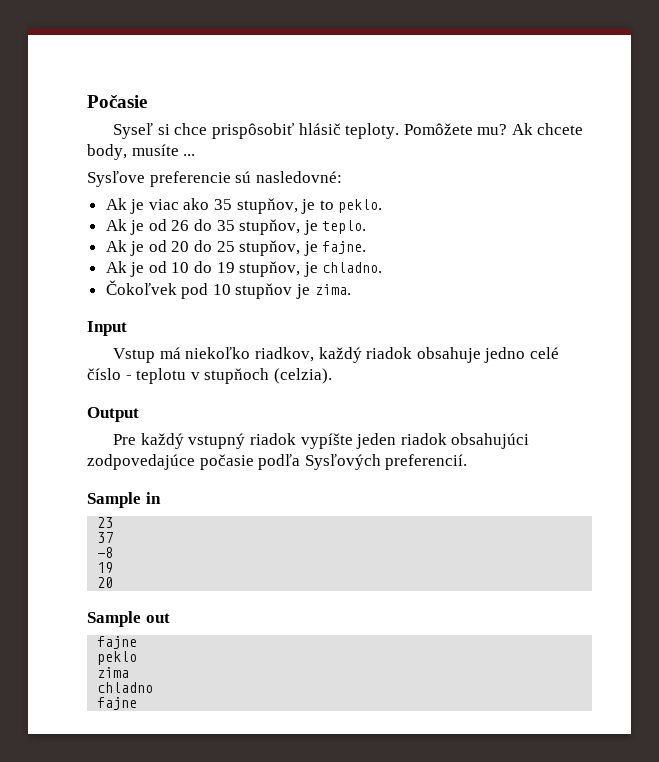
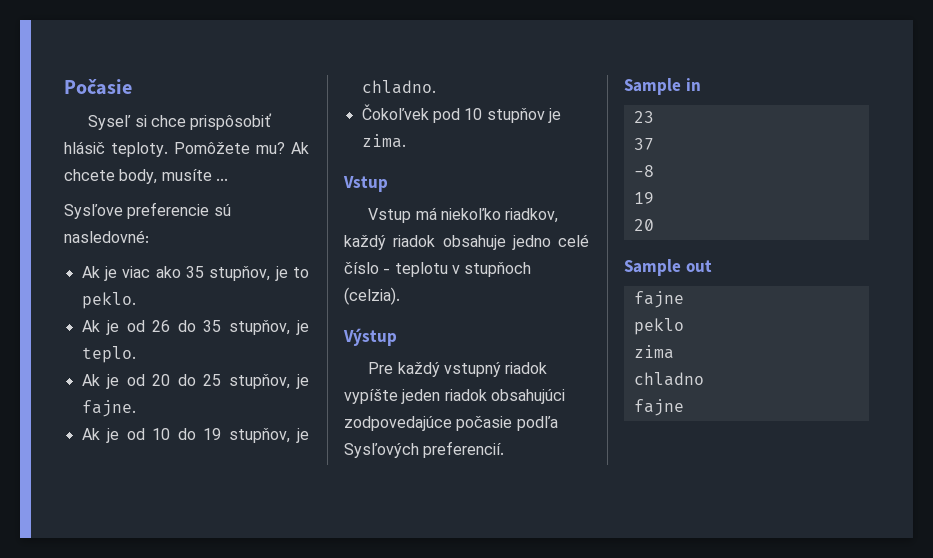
[87,321,127,336] Input -> [343,176,388,192] Vstup
[87,407,139,422] Output -> [343,328,397,346] Výstup

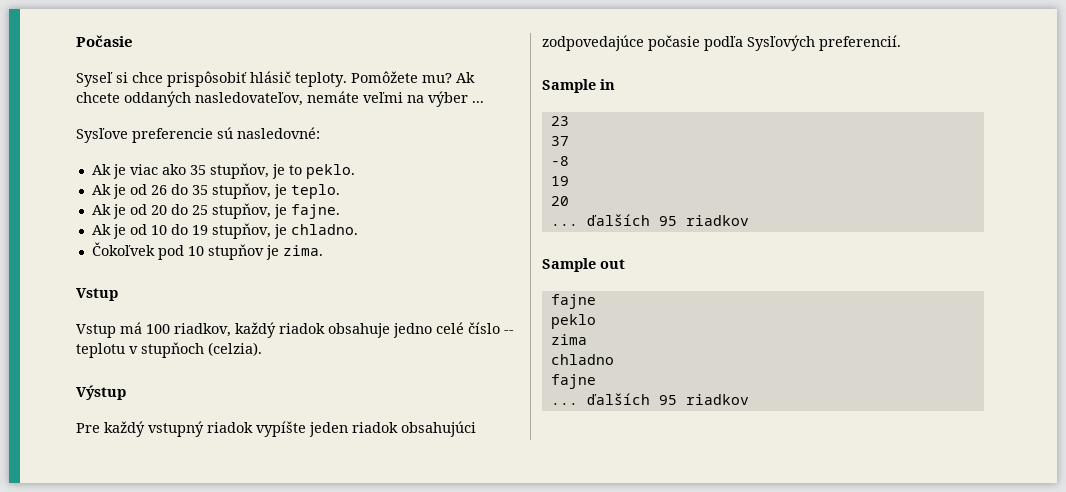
[119,169,212,184] body, musíte -> [124,91,468,107] oddaných nasledovateľov, nemáte veľmi na výber
[440,208,501,220] niekoľko -> [146,324,170,334] 100
[383,268,391,274] - -> [504,330,514,334] --
(654, 225) none -> [550,214,749,226] // ... ďalších 95 riadkov
(684, 407) none -> [550,393,749,405] // ... ďalších 95 riadkov

